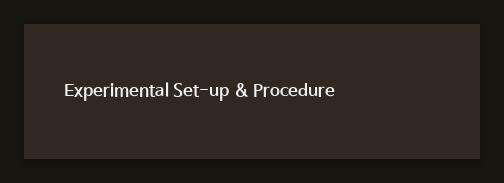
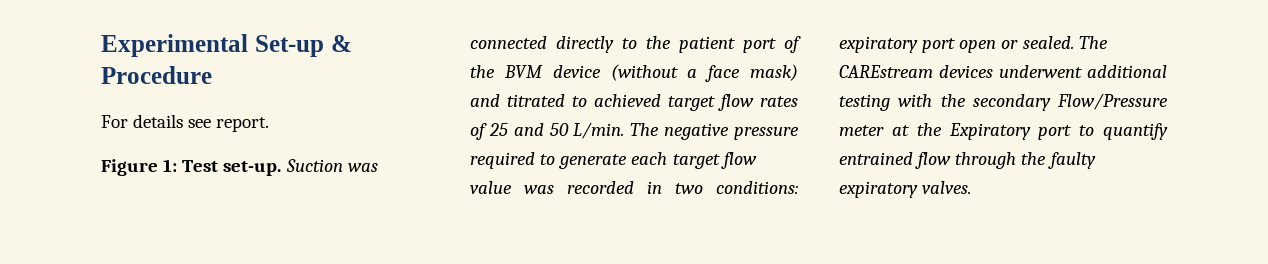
(336, 90) none -> [101,114,270,132] [101,159,378,176] [470,36,801,53] [470,64,798,82] [470,94,798,111] [470,122,799,140] [470,152,757,169] [470,181,798,194] [839,36,1108,53] [839,65,1167,78] [839,93,1168,111] [839,123,1168,140] [839,152,1096,169] [839,181,972,198] // For details see report. // Figure 1: Test set-up. Suction was connected directly to the patient port of the BVM device (without a face mask) and titrated to achieved target flow rates of 25 and 50 L/min. The negative pressure required to generate each target flow value was recorded in two conditions: expiratory port open or sealed. The CAREstream devices underwent additional testing with the secondary Flow/Pressure meter at the Expiratory port to quantify entrained flow through the faulty expiratory valves.

